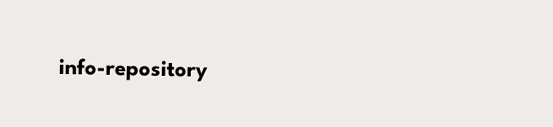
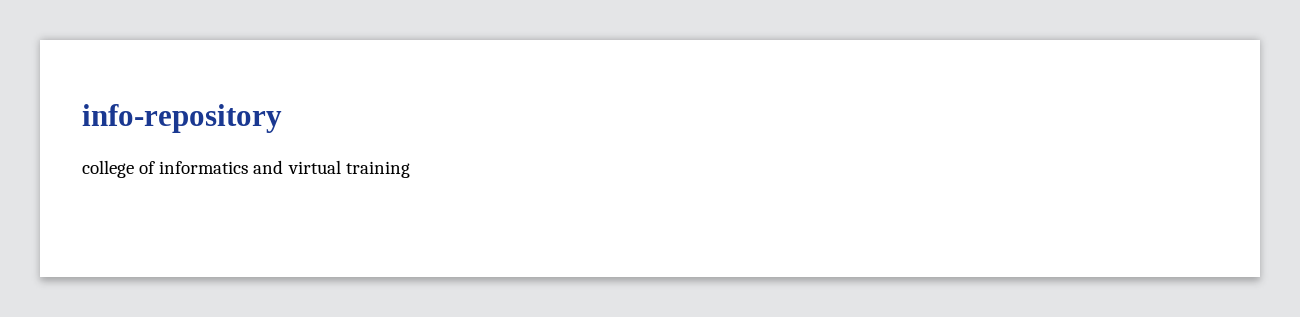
(209, 69) none -> [82,160,410,178] // college of informatics and virtual training

